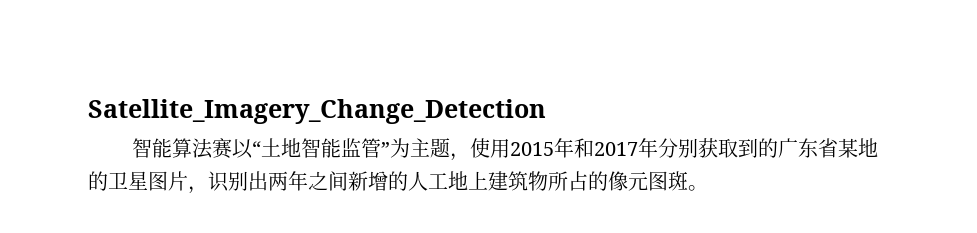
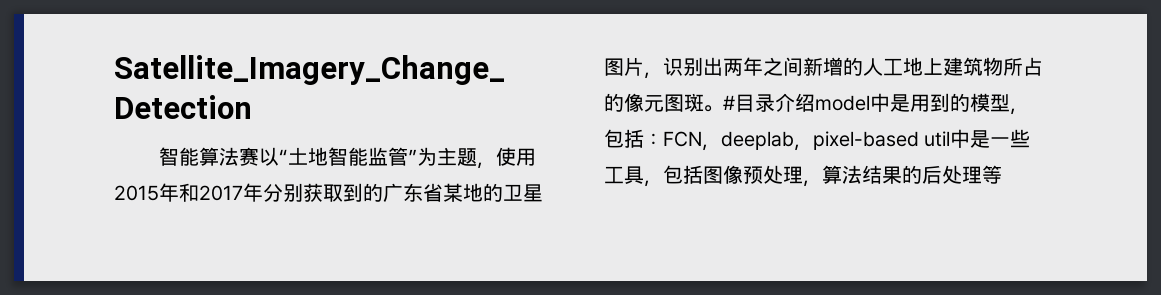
(708, 188) none -> [723,93,1029,115] [604,129,1031,151] [604,165,1002,187] #目录介绍model中是用到的模型，包括：FCN，deeplab，pixel-based util中是一些工具，包括图像预处理，算法结果的后处理等

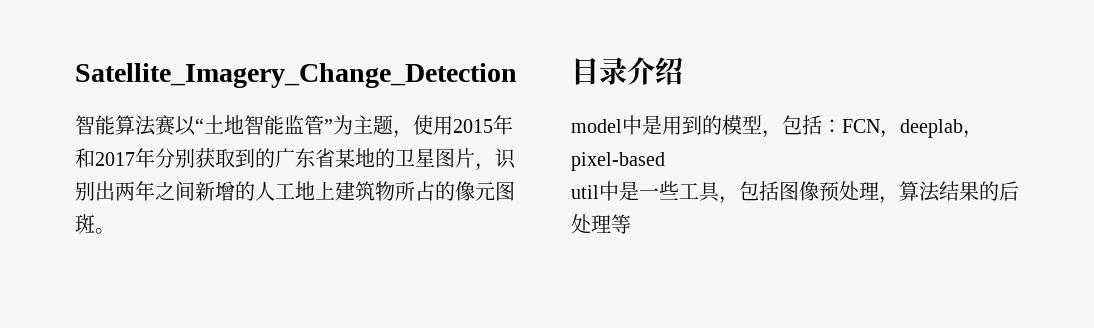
[723,95,735,110] # -> (115, 231) //
(815, 102) none -> (683, 71) //
(919, 140) none -> (665, 161) //

